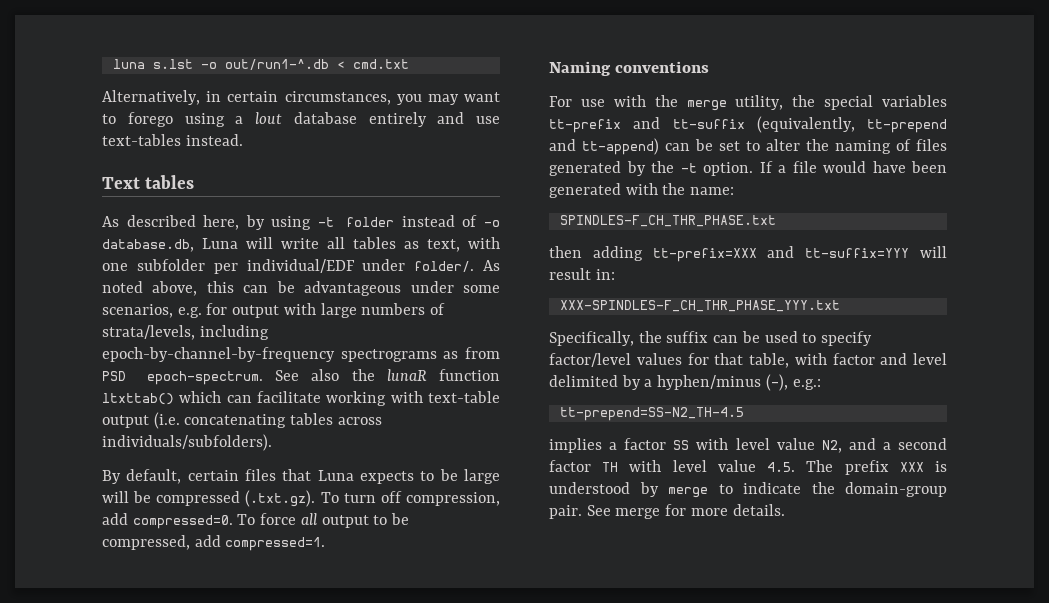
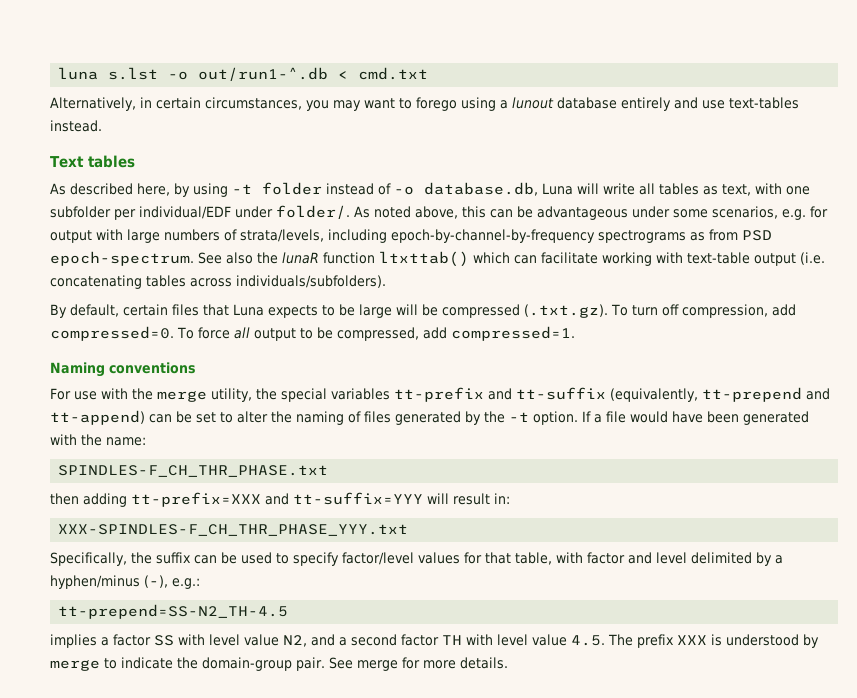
[255,112,282,124] lout -> [512,97,554,109] lunout

